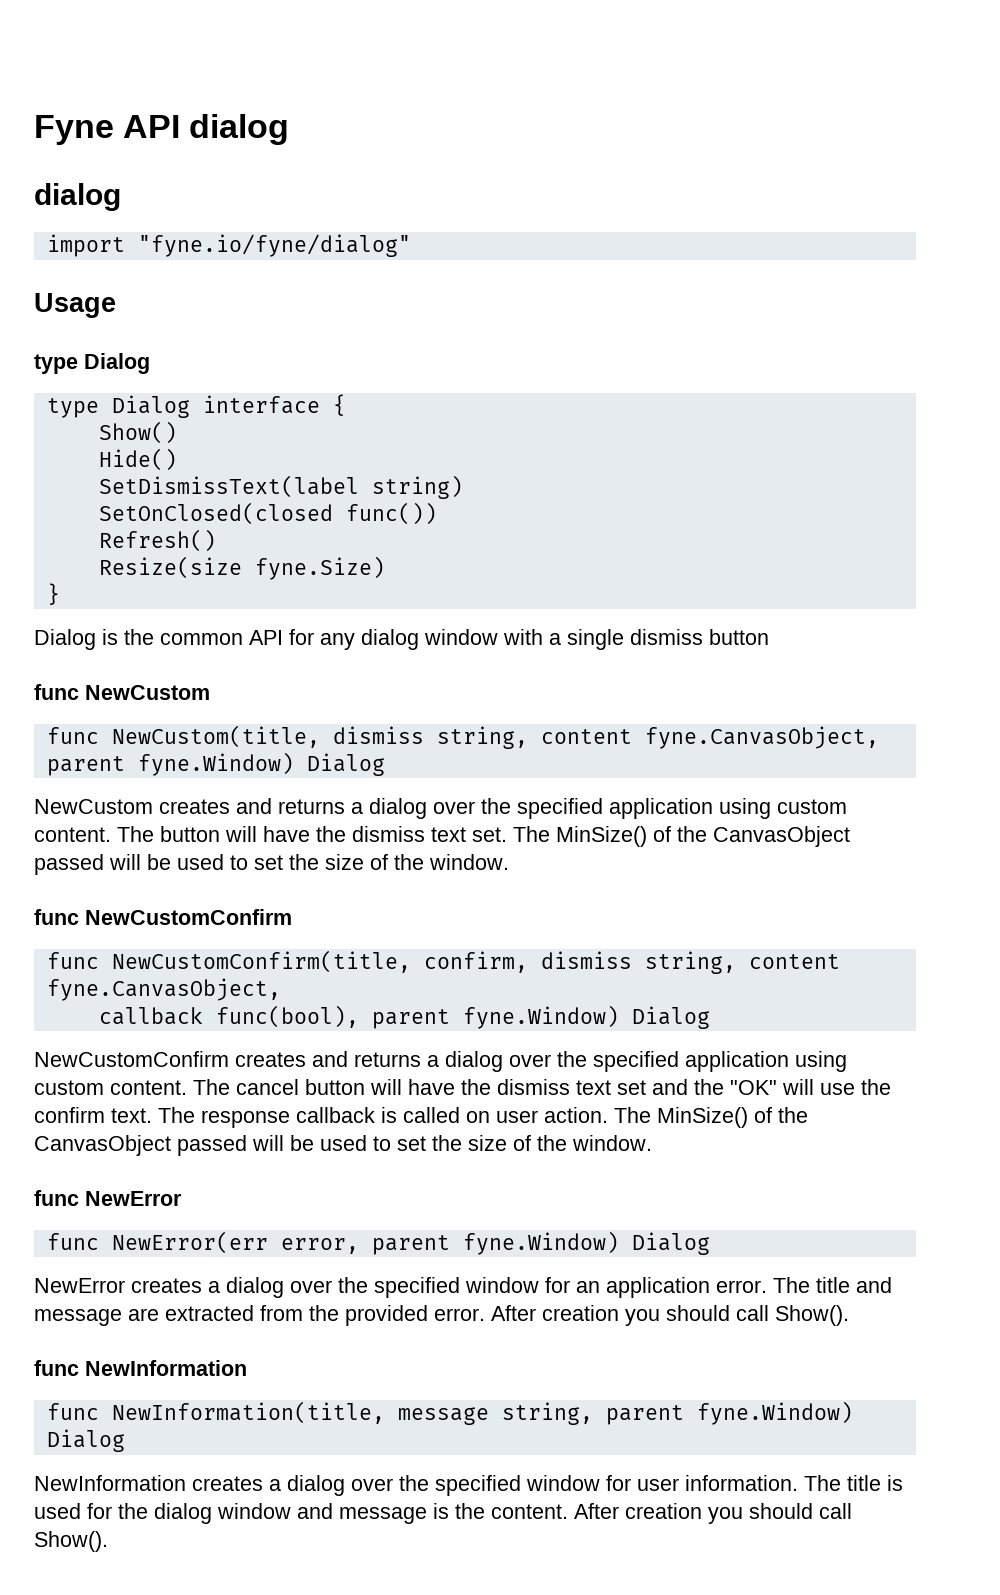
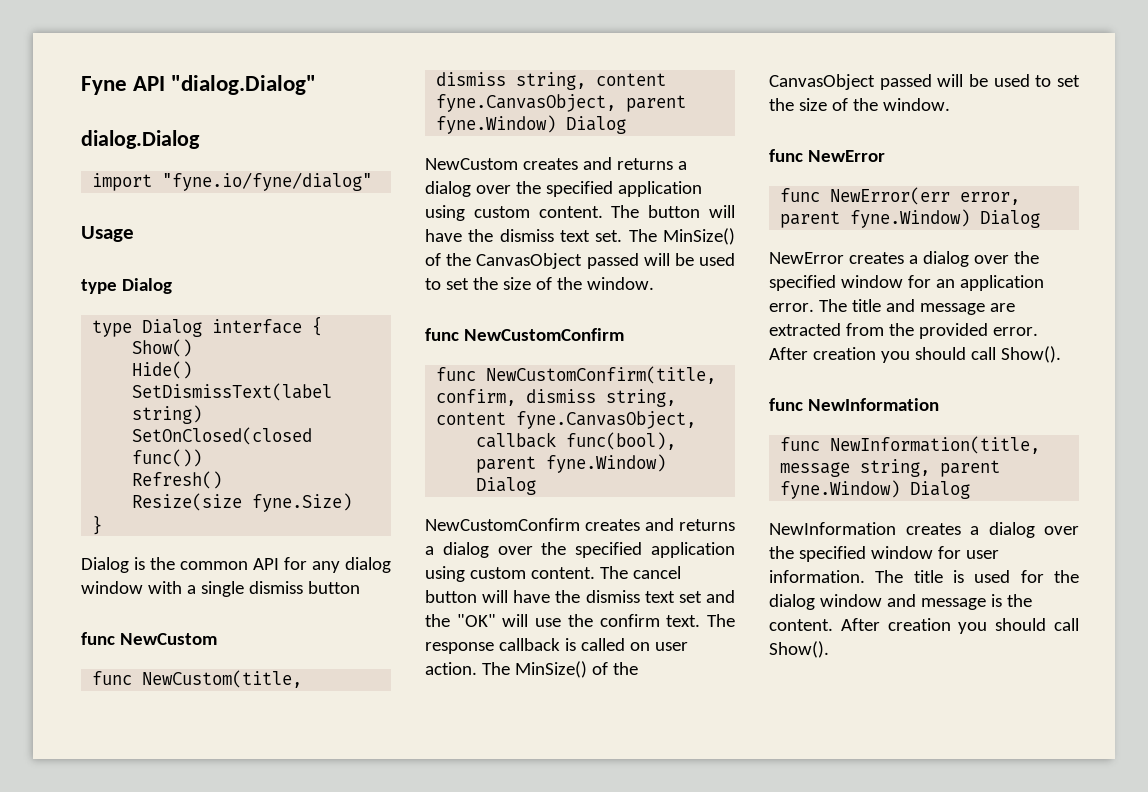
[189,114,290,145] [34,183,121,211] dialog // dialog -> [171,75,317,95] [81,130,200,149] "dialog.Dialog" // dialog.Dialog

